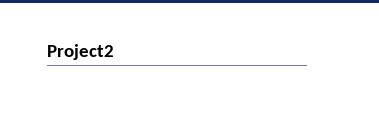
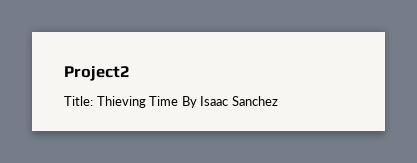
(114, 52) none -> [64,96,278,108] // Title: Thieving Time By Isaac Sanchez

